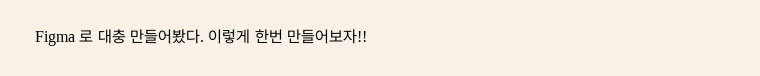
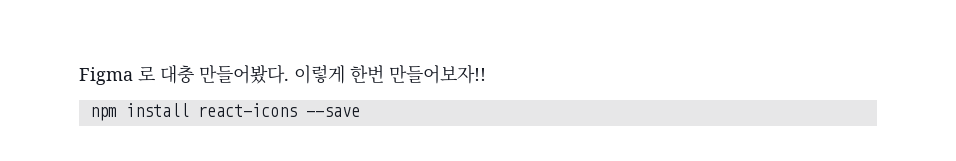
(367, 36) none -> [89,103,360,121] // npm install react-icons --save

